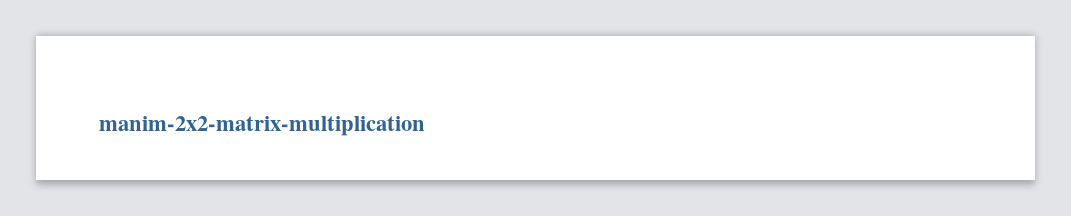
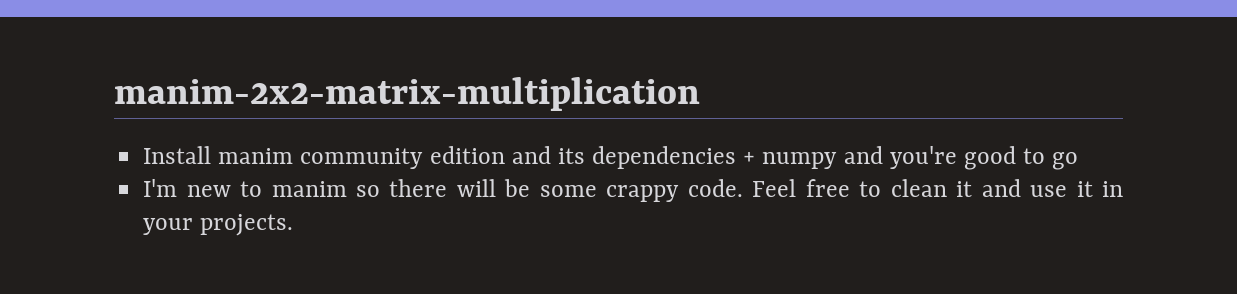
(425, 126) none -> [143,146,1079,170] [143,179,1124,202] [143,214,294,236] // Install manim community edition and its dependencies + numpy and you're good to go // I'm new to manim so there will be some crappy code. Feel free to clean it and use it in your projects.

